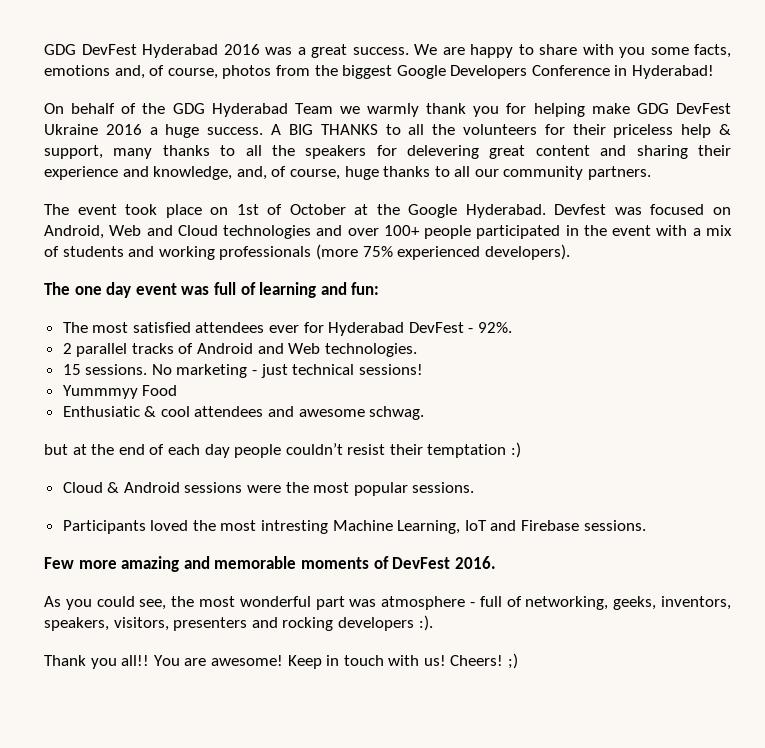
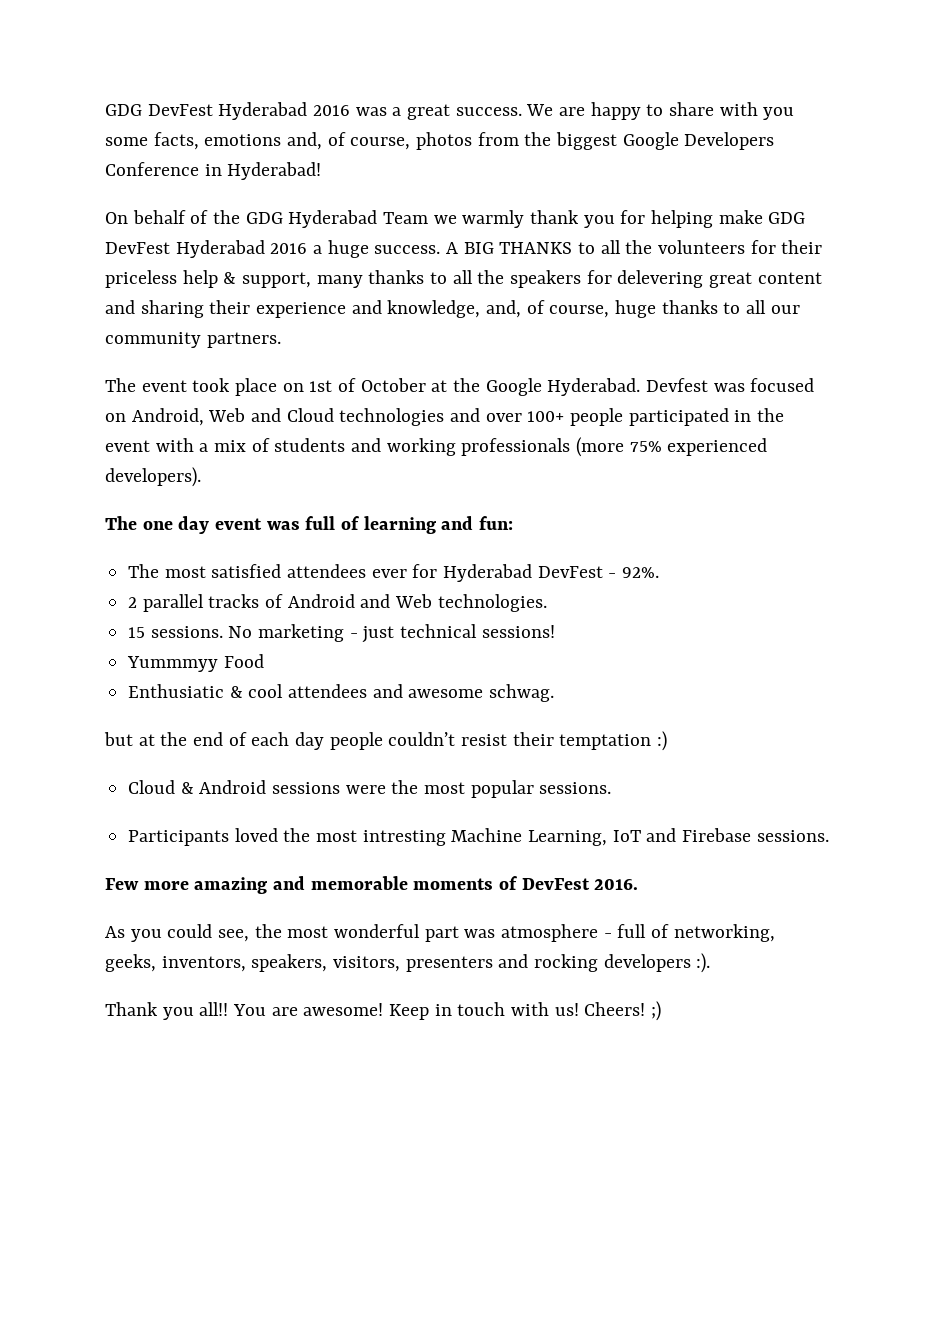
[44,124,98,135] Ukraine -> [175,240,265,258] Hyderabad

